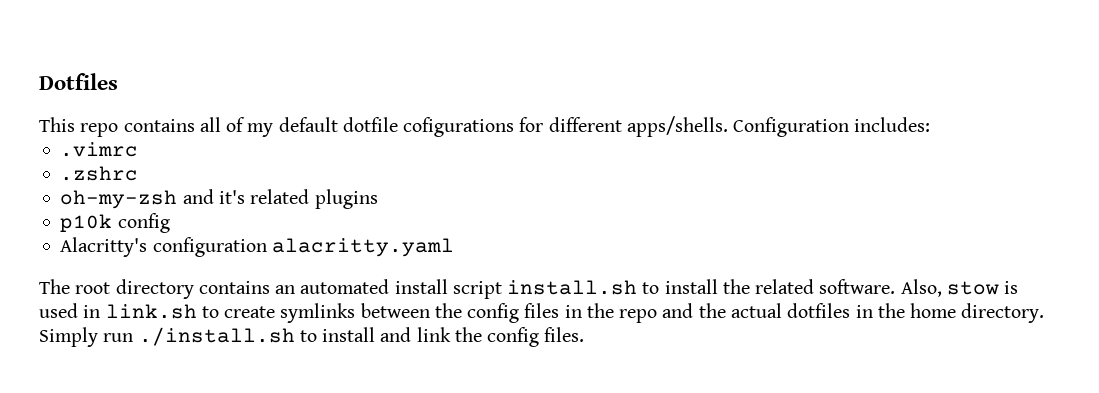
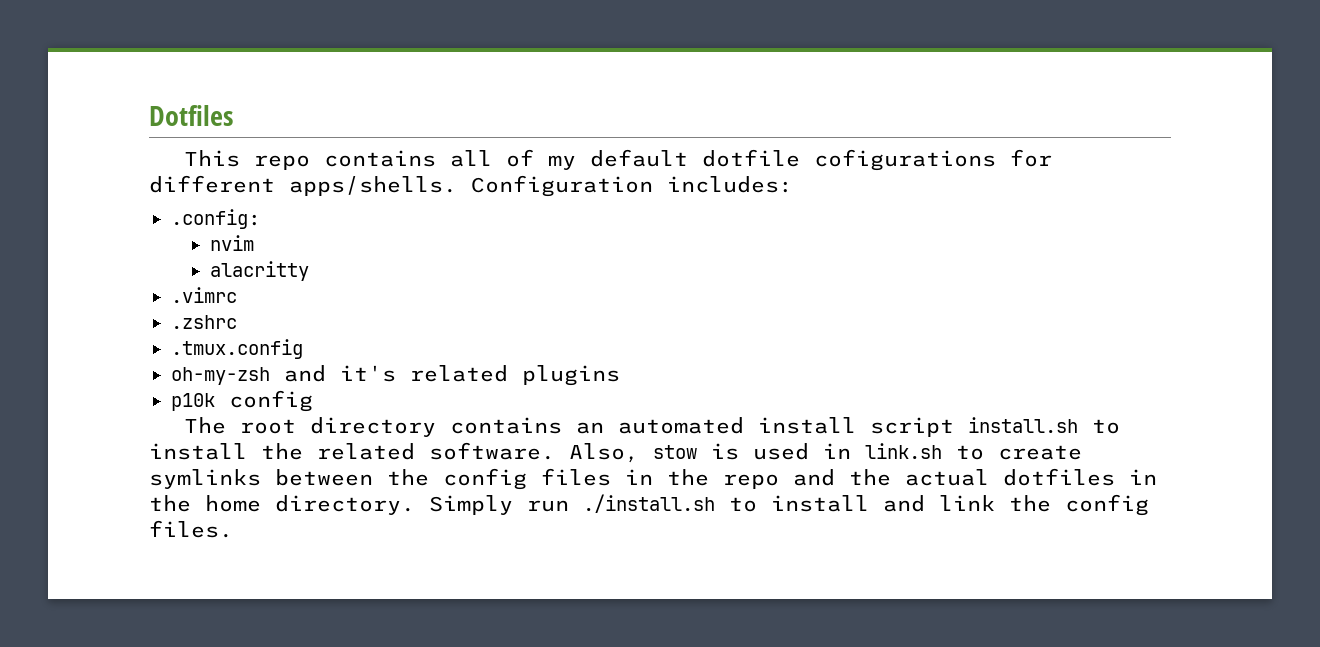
(931, 124) none -> [171,209,262,229] [210,235,255,251] [210,261,310,281] // .config: // nvim // alacritty
(139, 173) none -> [171,339,303,359] // .tmux.config
[60,237,454,257] // Alacritty's configuration alacritty.yaml -> (313, 401) none

